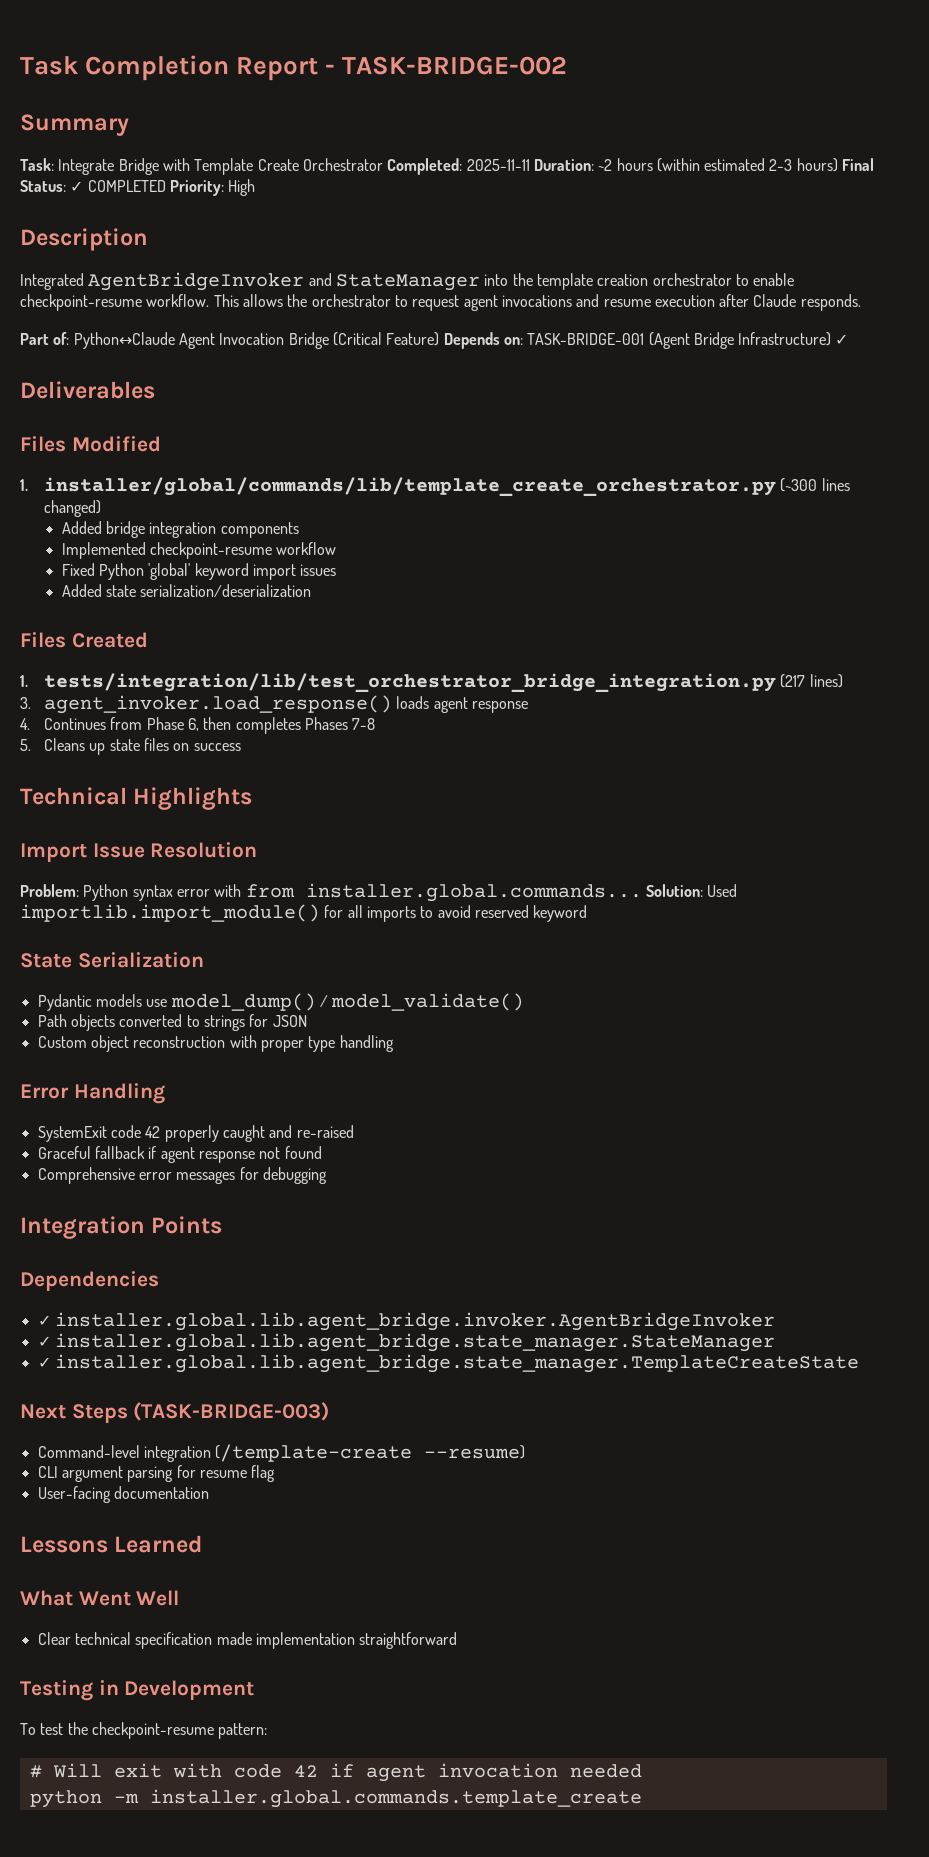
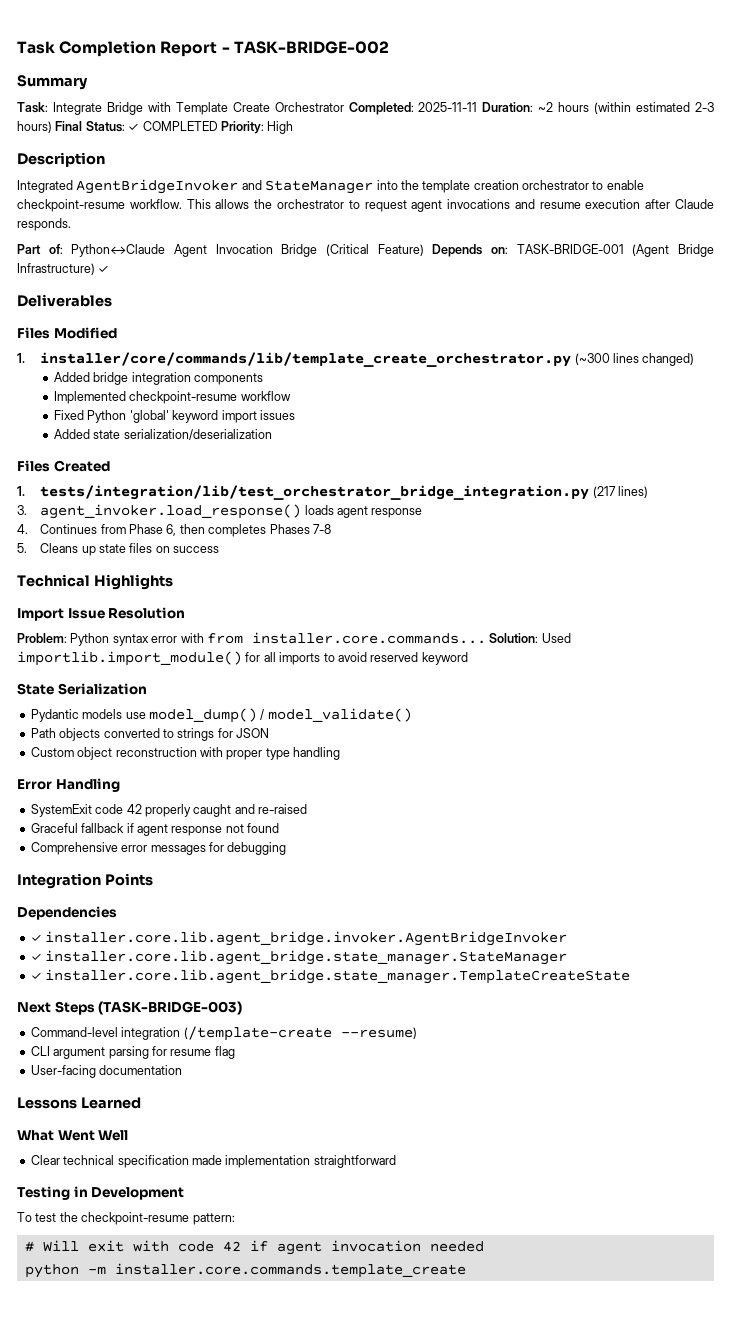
[44,477,777,497] installer/global/commands/lib/template_create_orchestrator.py -> [40,352,572,367] installer/core/commands/lib/template_create_orchestrator.py
[305,883,642,902] installer.global.commands... -> [251,632,486,644] installer.core.commands...
[54,1312,775,1331] [37,1333,775,1352] [37,1354,859,1373] installer.global.lib.agent_bridge.invoker.AgentBridgeInvoker // ✓ installer.global.lib.agent_bridge.state_manager.StateManager // ✓ installer.global.lib.agent_bridge.state_manager.TemplateCreateState -> [45,931,568,946] [30,950,568,965] [30,969,631,984] installer.core.lib.agent_bridge.invoker.AgentBridgeInvoker // ✓ installer.core.lib.agent_bridge.state_manager.StateManager // ✓ installer.core.lib.agent_bridge.state_manager.TemplateCreateState
[149,1789,642,1808] installer.global.commands.template_create -> [114,1263,466,1278] installer.core.commands.template_create

